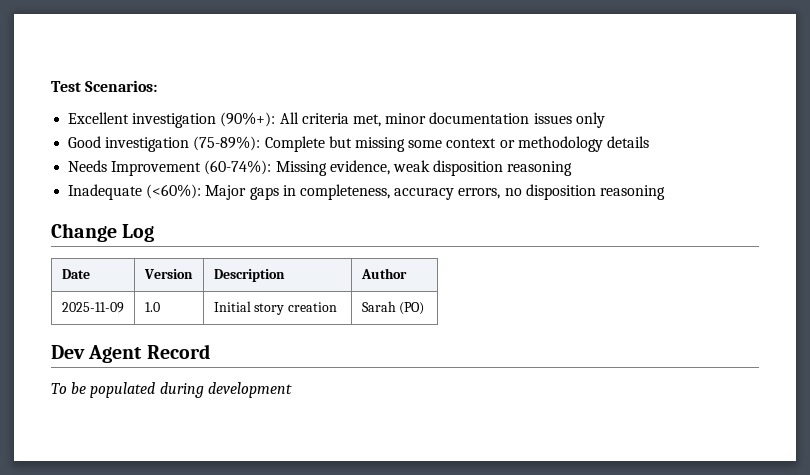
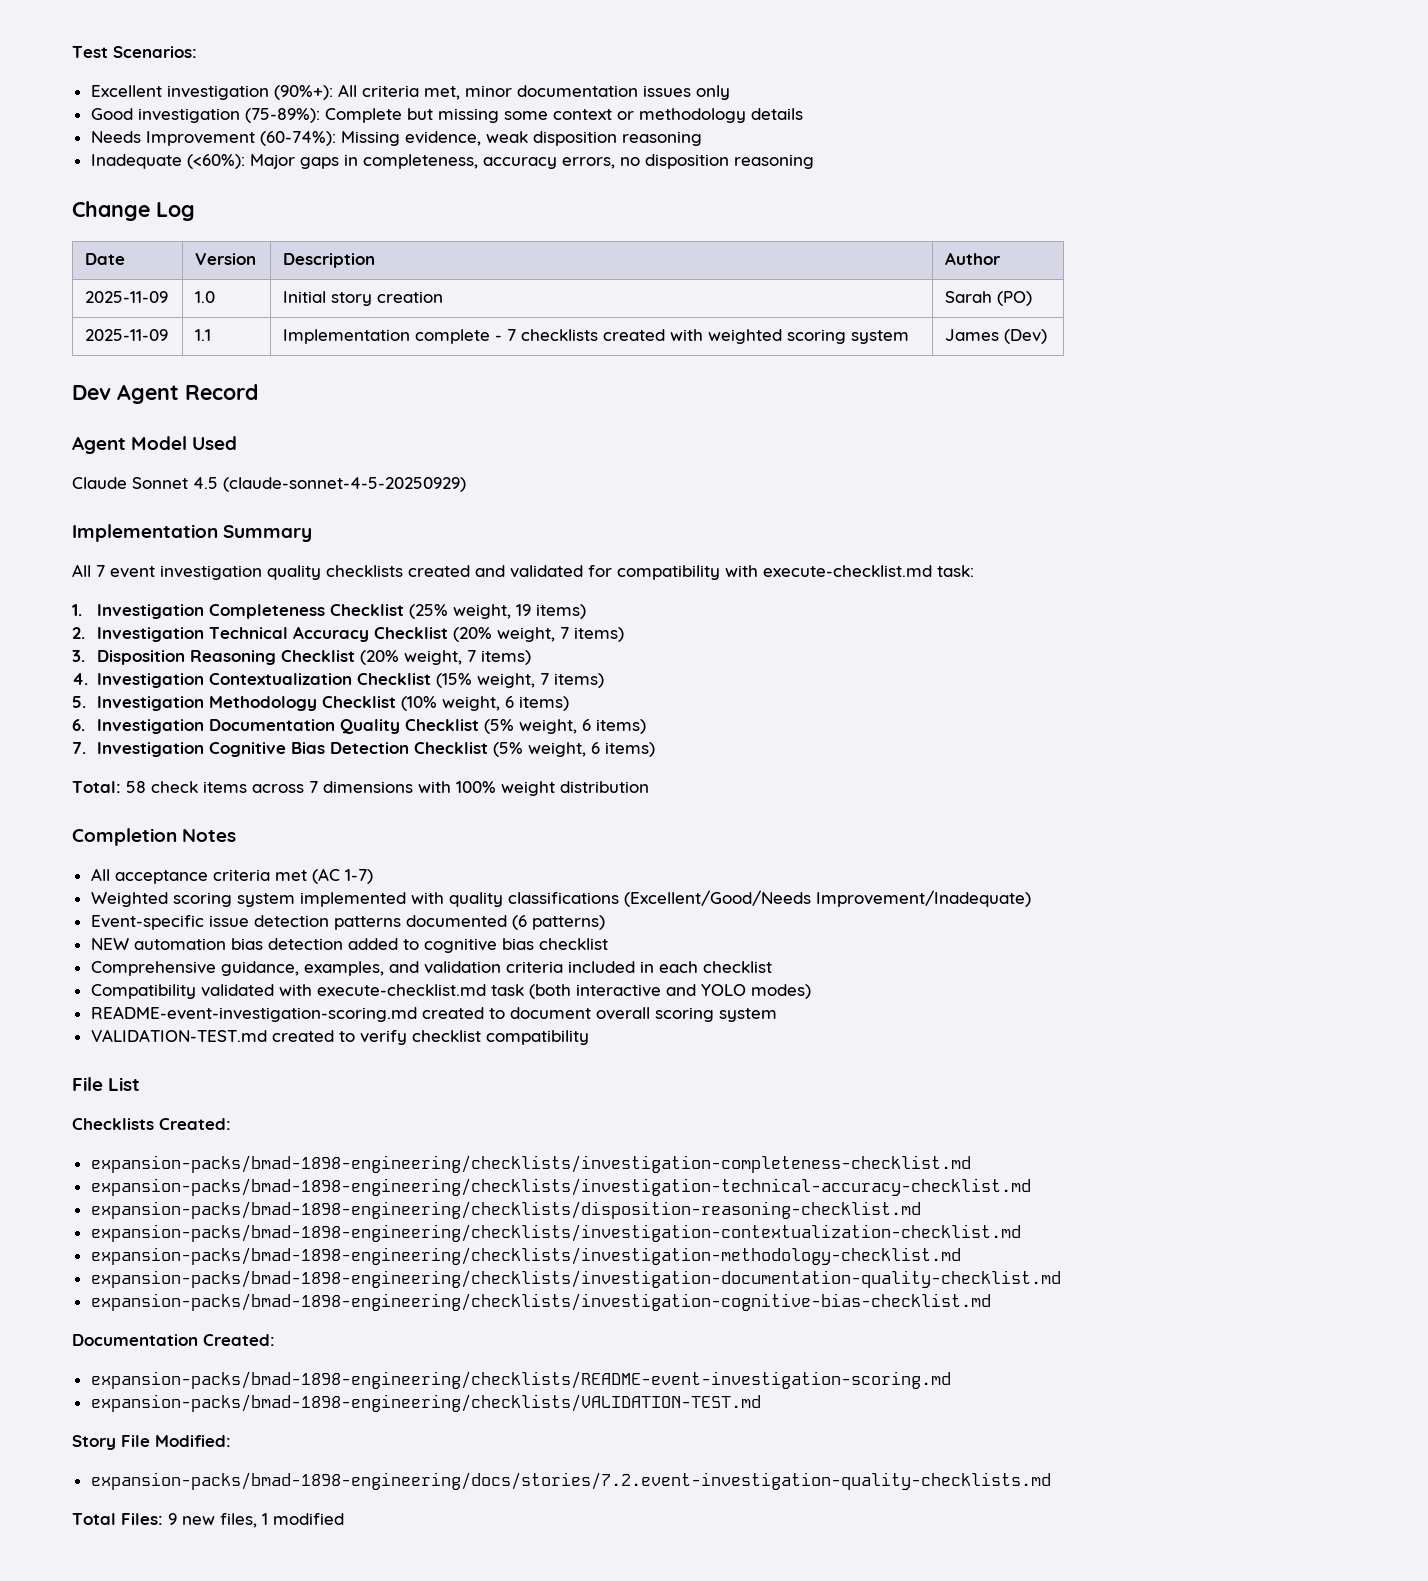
[51,344,210,363] [51,382,292,398] // Dev Agent Record // To be populated during development -> [85,329,169,341] [195,329,212,341] [283,329,910,344] [945,329,1048,344] [72,384,258,404] [72,436,238,454] [72,477,466,492] [72,524,313,542] [72,564,974,580] [72,604,587,619] [72,626,625,642] [72,650,532,665] [72,673,605,688] [72,696,570,711] [72,719,647,734] [72,742,656,757] [72,781,649,796] [72,828,237,846] [90,868,373,884] [90,890,1031,907] [90,915,605,930] [90,938,608,953] [90,961,772,976] [90,984,811,999] [90,1006,777,1022] [90,1029,589,1045] [72,1077,141,1091] [72,1118,231,1130] [90,1155,971,1173] [90,1178,1031,1196] [90,1201,921,1219] [90,1224,1021,1242] [90,1247,961,1265] [90,1270,1061,1288] [90,1293,991,1311] [72,1334,275,1346] [90,1371,951,1389] [90,1394,761,1412] [72,1435,231,1450] [90,1472,1051,1490] [72,1513,344,1528] // 2025-11-09 | 1.1 | Implementation complete - 7 checklists created with weighted scoring system | James (Dev) // Dev Agent Record // Agent Model Used // Claude Sonnet 4.5 (claude-sonnet-4-5-20250929) // Implementation Summary // All 7 event investigation quality checklists created and validated for compatibility with execute-checklist.md task: // 1. Investigation Completeness Checklist (25% weight, 19 items) // 2. Investigation Technical Accuracy Checklist (20% weight, 7 items) // 3. Disposition Reasoning Checklist (20% weight, 7 items) // 4. Investigation Contextualization Checklist (15% weight, 7 items) // 5. Investigation Methodology Checklist (10% weight, 6 items) // 6. Investigation Documentation Quality Checklist (5% weight, 6 items) // 7. Investigation Cognitive Bias Detection Checklist (5% weight, 6 items) // Total: 58 check items across 7 dimensions with 100% weight distribution // Completion Notes // All acceptance criteria met (AC 1-7) // Weighted scoring system implemented with quality classifications (Excellent/Good/Needs Improvement/Inadequate) // Event-specific issue detection patterns documented (6 patterns) // NEW automation bias detection added to cognitive bias checklist // Comprehensive guidance, examples, and validation criteria included in each checklist // Compatibility validated with execute-checklist.md task (both interactive and YOLO modes) // README-event-investigation-scoring.md created to document overall scoring system // VALIDATION-TEST.md created to verify checklist compatibility // File List // Checklists Created: // expansion-packs/bmad-1898-engineering/checklists/investigation-completeness-checklist.md // expansion-packs/bmad-1898-engineering/checklists/investigation-technical-accuracy-checklist.md // expansion-packs/bmad-1898-engineering/checklists/disposition-reasoning-checklist.md // expansion-packs/bmad-1898-engineering/checklists/investigation-contextualization-checklist.md // expansion-packs/bmad-1898-engineering/checklists/investigation-methodology-checklist.md // expansion-packs/bmad-1898-engineering/checklists/investigation-documentation-quality-checklist.md // expansion-packs/bmad-1898-engineering/checklists/investigation-cognitive-bias-checklist.md // Documentation Created: // expansion-packs/bmad-1898-engineering/checklists/README-event-investigation-scoring.md // expansion-packs/bmad-1898-engineering/checklists/VALIDATION-TEST.md // Story File Modified: // expansion-packs/bmad-1898-engineering/docs/stories/7.2.event-investigation-quality-checklists.md // Total Files: 9 new files, 1 modified

